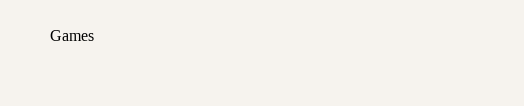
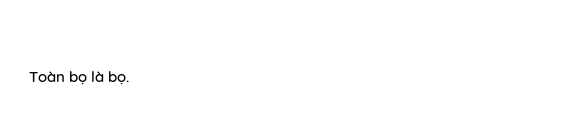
[50,30,94,41] Games -> [29,71,130,85] Toàn bọ là bọ.

